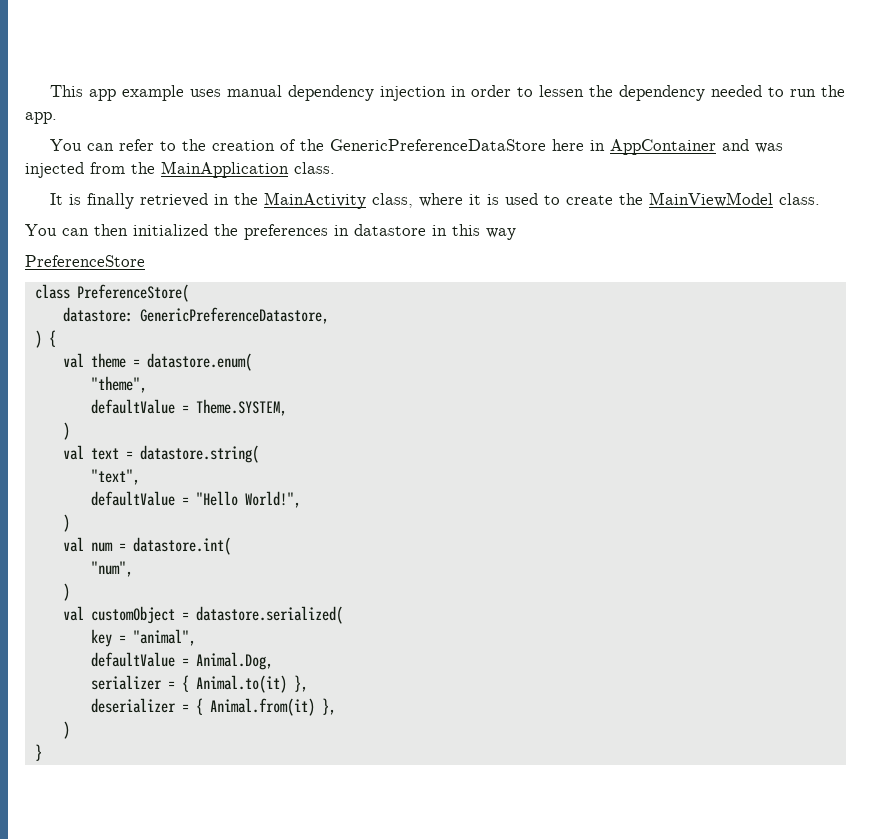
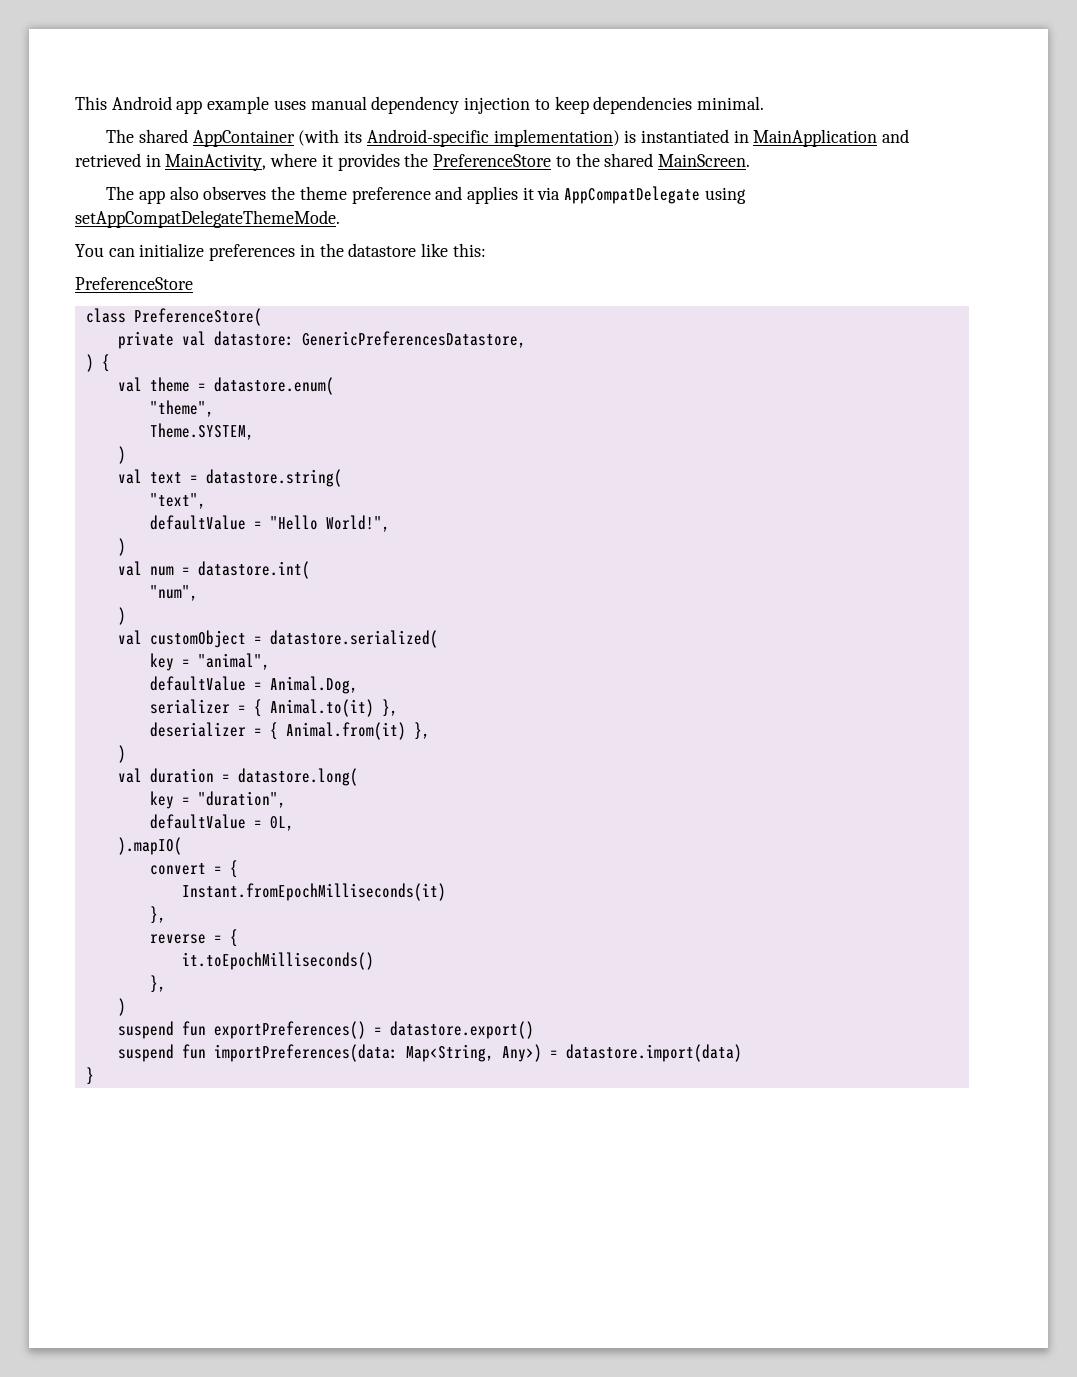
(84, 91) none -> [111,96,172,110] Android
[451,85,846,101] [25,112,57,124] [50,139,784,155] [25,161,335,178] [50,192,821,209] [25,224,516,240] in order to lessen the dependency needed to run the app. // You can refer to the creation of the GenericPreferenceDataStore here in AppContainer and was injected from the MainApplication class. // It is finally retrieved in the MainActivity class, where it is used to create the MainViewModel class. // You can then initialized the preferences in datastore in this way -> [534,96,764,114] [106,129,910,147] [75,153,750,171] [106,186,746,204] [75,210,340,228] [75,243,486,261] to keep dependencies minimal. // The shared AppContainer (with its Android-specific implementation) is instantiated in MainApplication and retrieved in MainActivity, where it provides the PreferenceStore to the shared MainScreen. // The app also observes the theme preference and applies it via AppCompatDelegate using setAppCompatDelegateThemeMode. // You can initialize preferences in the datastore like this:
[62,307,329,324] datastore: GenericPreferenceDatastore, -> [117,331,526,349] private val datastore: GenericPreferencesDatastore,
[90,399,189,414] defaultValue = -> (214, 408) none
(70, 730) none -> [117,768,358,786] [149,791,286,809] [149,814,294,831] [117,837,182,855] [149,860,238,878] [181,883,446,901] [149,906,166,924] [149,929,238,947] [181,952,374,970] [149,975,166,993] [117,998,126,1016] [117,1021,534,1039] [117,1044,742,1062] // val duration = datastore.long( // key = "duration", // defaultValue = 0L, // ).mapIO( // convert = { // Instant.fromEpochMilliseconds(it) // }, // reverse = { // it.toEpochMilliseconds() // }, // ) // suspend fun exportPreferences() = datastore.export() // suspend fun importPreferences(data: Map<String, Any>) = datastore.import(data)

